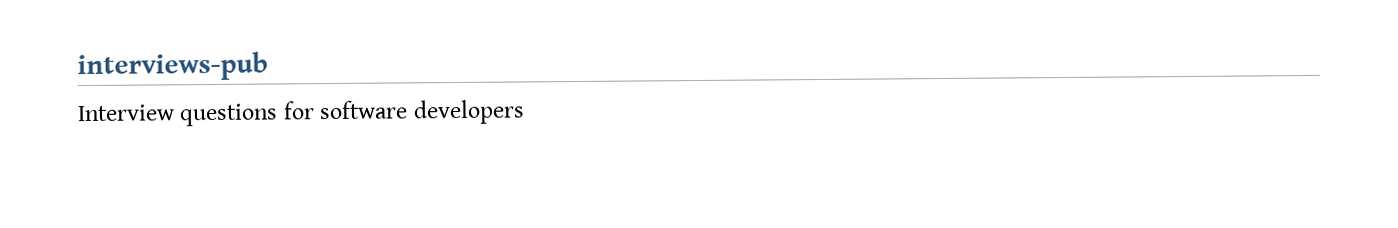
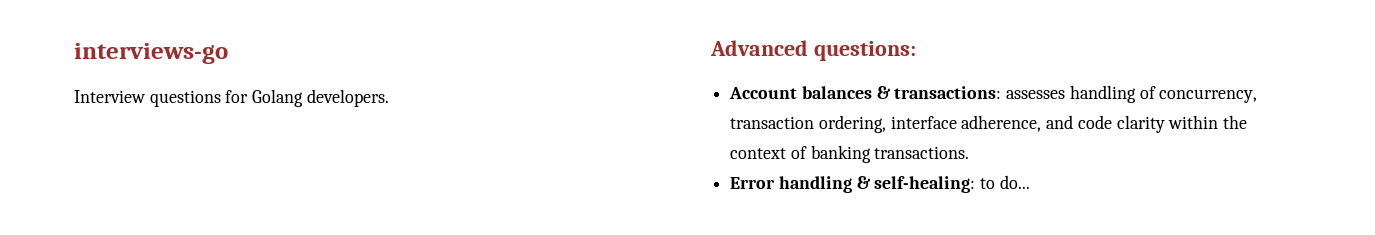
[77,51,268,82] interviews-pub -> [74,43,228,64] interviews-go
[319,99,525,125] software developers -> [252,89,389,107] [710,40,916,61] [729,85,1258,103] [730,115,1248,133] [730,145,970,163] [730,175,1030,193] Golang developers. // Advanced questions: // Account balances & transactions: assesses handling of concurrency, transaction ordering, interface adherence, and code clarity within the context of banking transactions. // Error handling & self-healing: to do...

